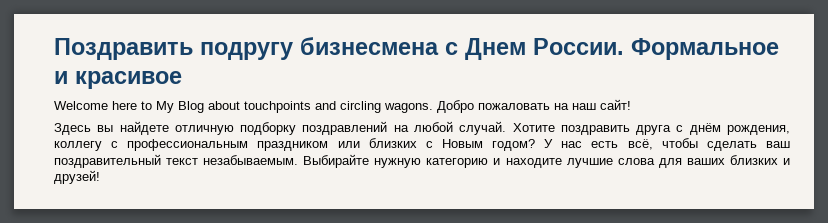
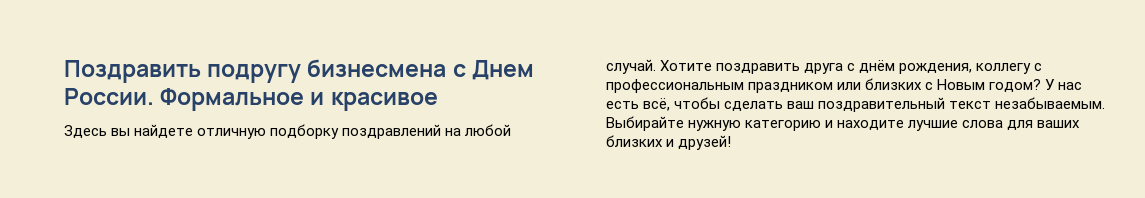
[54,99,631,113] // Welcome here to My Blog about touchpoints and circling wagons. Добро пожаловать на наш сайт! -> (438, 101) none

